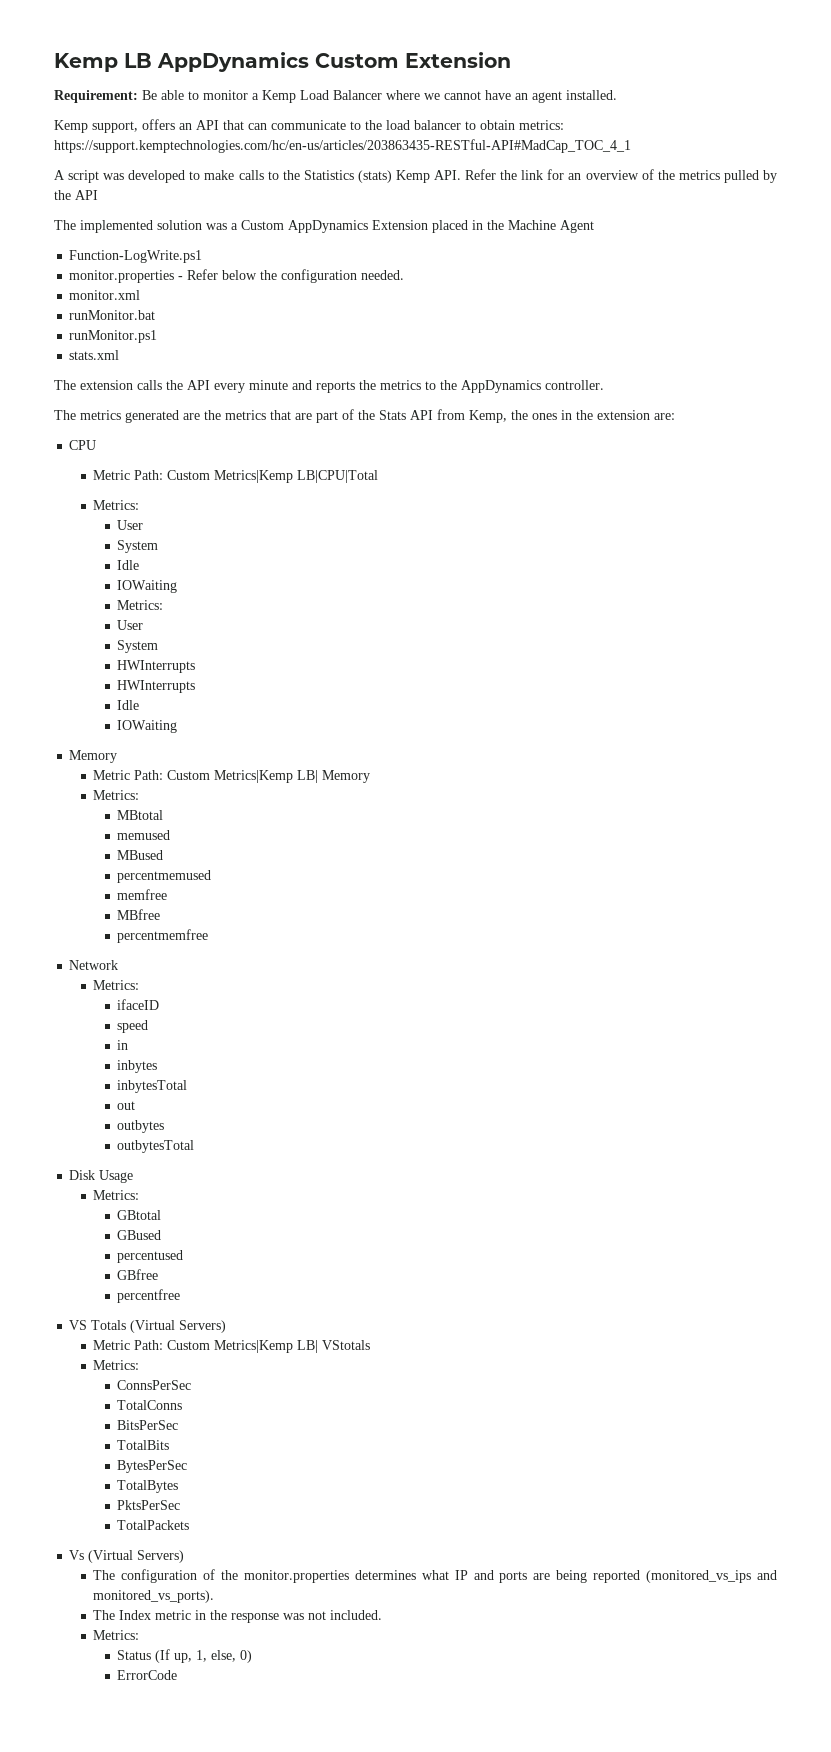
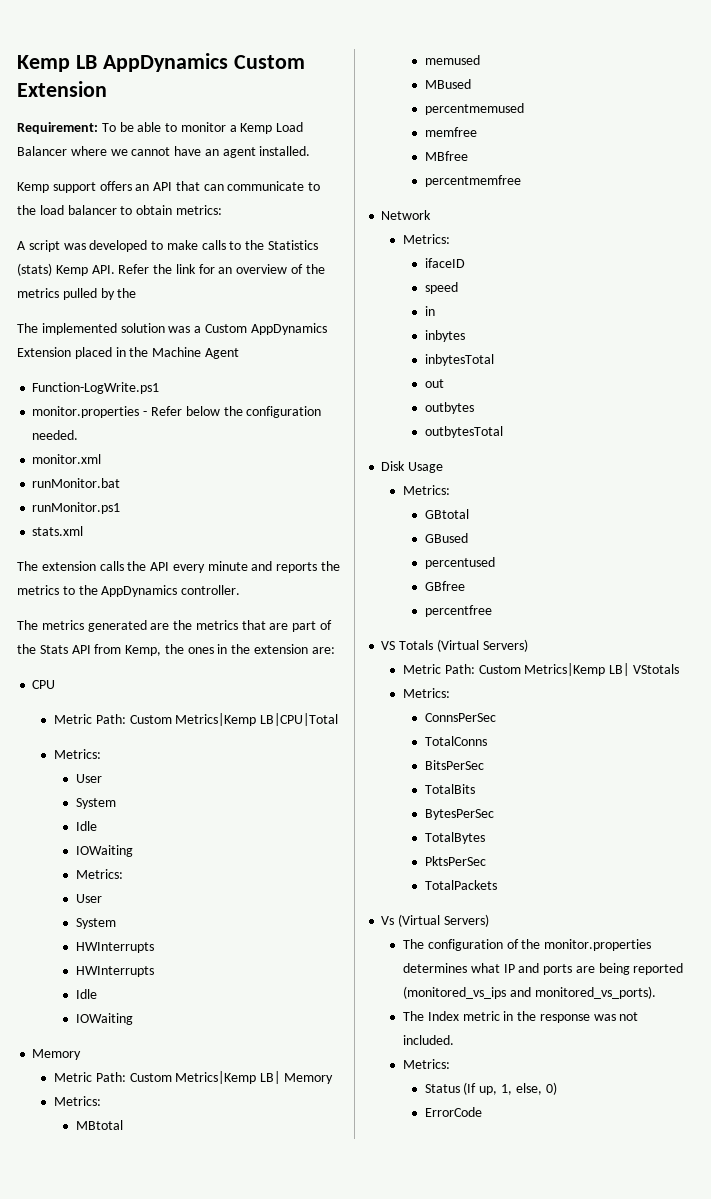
[142,90,157,100] Be -> [101,122,134,132] To be
[92,121,138,133] support, -> [52,182,96,193] support
[54,139,631,153] https://support.kemptechnologies.com/hc/en-us/articles/203863435-RESTful-API#MadCap_TOC_4_1 -> (222, 210) none
[75,190,98,200] API -> (137, 293) none

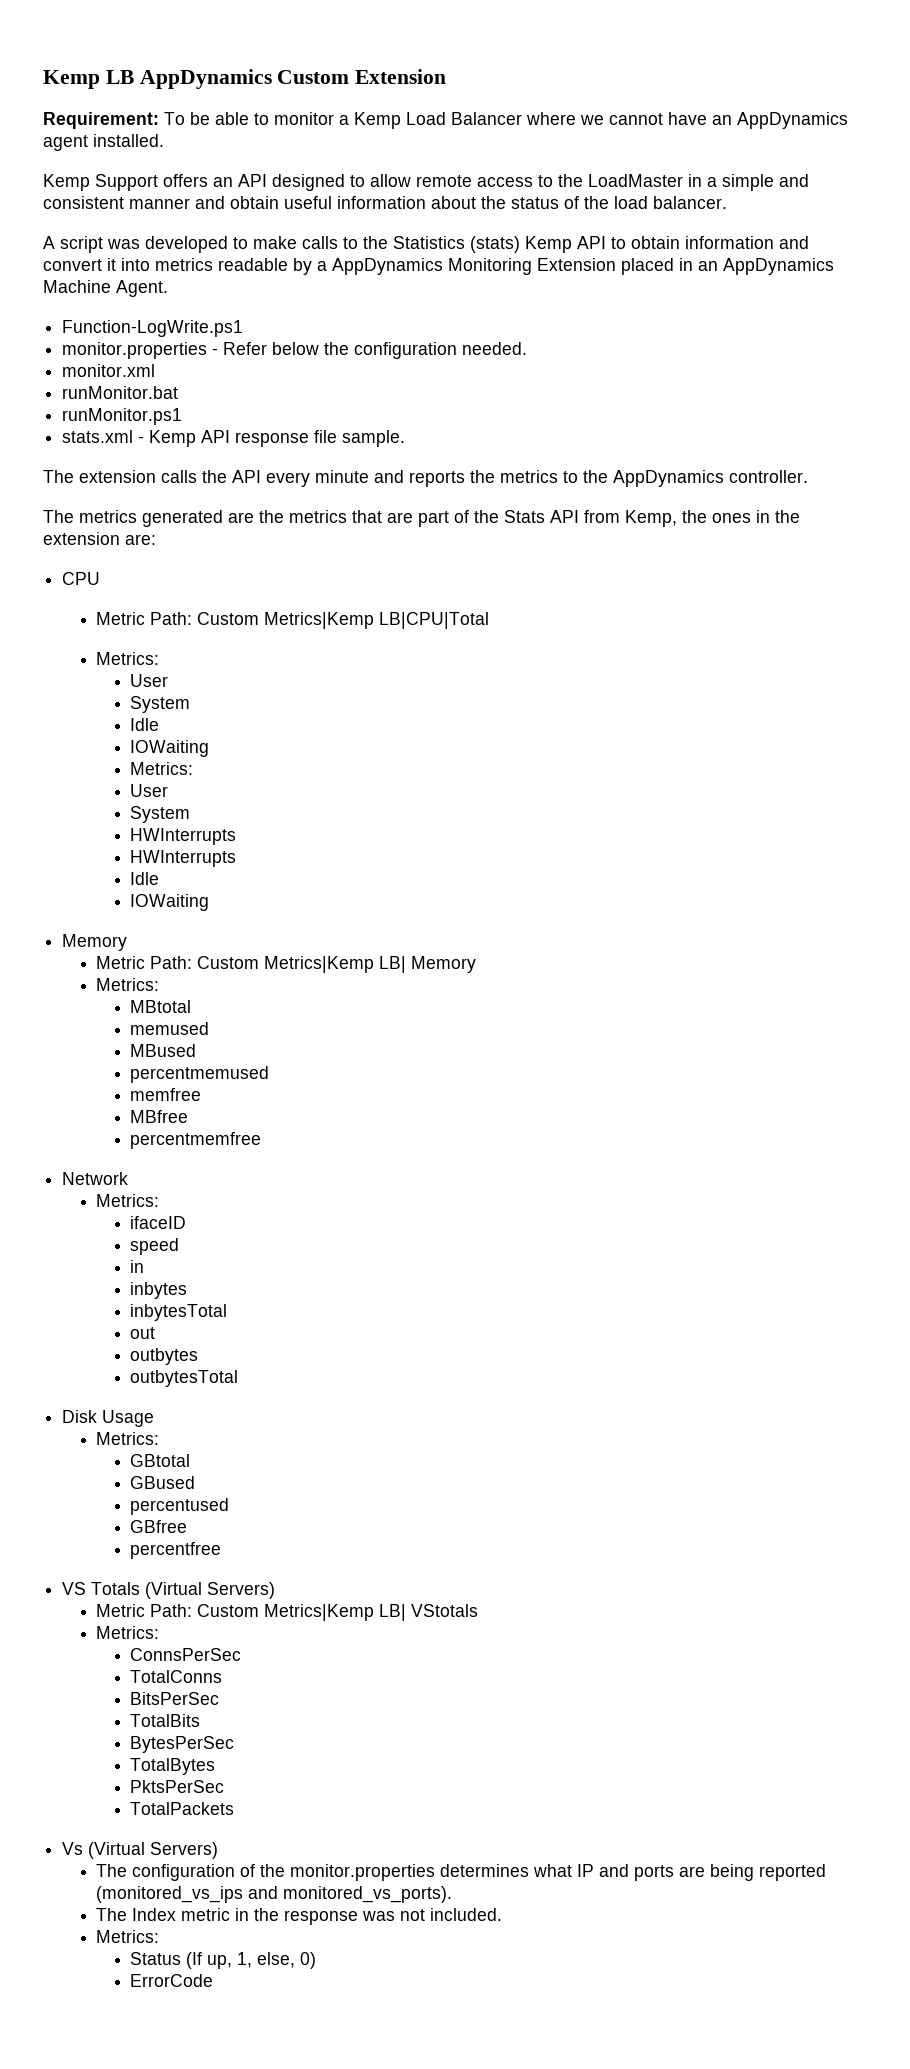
(219, 152) none -> [737,112,848,129] AppDynamics
[52,182,96,193] support -> [95,174,158,191] Support
[175,181,321,191] [17,205,222,215] that can communicate to the load balancer to obtain metrics: -> [272,174,809,191] [43,196,727,209] designed to allow remote access to the LoadMaster in a simple and consistent manner and obtain useful information about the status of the load balancer.
[91,264,325,274] [17,288,137,300] [17,323,327,335] [17,347,239,359] API. Refer the link for an overview of the metrics pulled by the // The implemented solution was a Custom AppDynamics Extension placed in the Machine Agent -> [577,236,809,249] [43,258,834,275] [43,280,168,297] API to obtain information and convert it into metrics readable by a AppDynamics Monitoring Extension placed in an AppDynamics Machine Agent.
(84, 531) none -> [138,430,406,447] - Kemp API response file sample.

